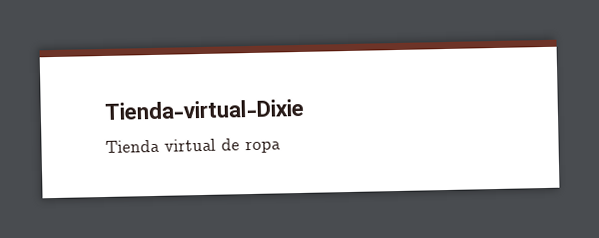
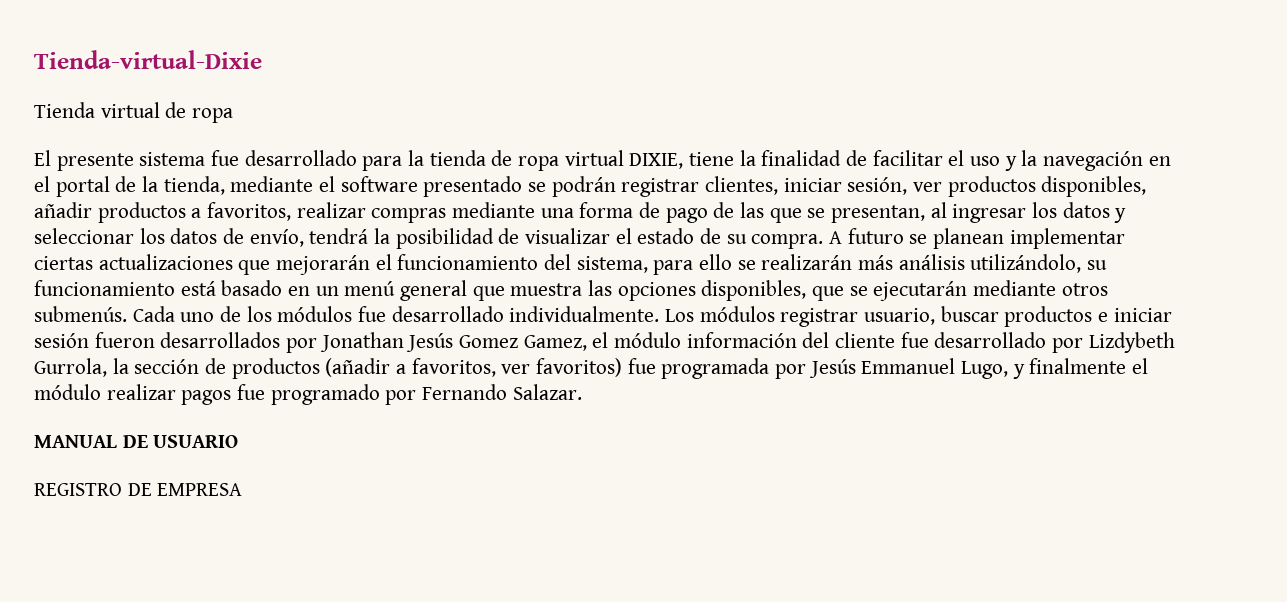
(281, 147) none -> [34,150,1171,171] [34,176,1147,197] [34,202,1127,223] [34,228,1125,249] [34,254,1108,275] [34,280,1108,301] [34,306,1172,327] [34,332,1175,353] [34,358,1149,379] [34,384,582,405] [34,435,239,448] [34,483,243,496] // El presente sistema fue desarrollado para la tienda de ropa virtual DIXIE, tiene la finalidad de facilitar el uso y la navegación en el portal de la tienda, mediante el software presentado se podrán registrar clientes, iniciar sesión, ver productos disponibles, añadir productos a favoritos, realizar compras mediante una forma de pago de las que se presentan, al ingresar los datos y seleccionar los datos de envío, tendrá la posibilidad de visualizar el estado de su compra. A futuro se planean implementar ciertas actualizaciones que mejorarán el funcionamiento del sistema, para ello se realizarán más análisis utilizándolo, su funcionamiento está basado en un menú general que muestra las opciones disponibles, que se ejecutarán mediante otros submenús. Cada uno de los módulos fue desarrollado individualmente. Los módulos registrar usuario, buscar productos e iniciar sesión fueron desarrollados por Jonathan Jesús Gomez Gamez, el módulo información del cliente fue desarrollado por Lizdybeth Gurrola, la sección de productos (añadir a favoritos, ver favoritos) fue programada por Jesús Emmanuel Lugo, y finalmente el módulo realizar pagos fue programado por Fernando Salazar. // MANUAL DE USUARIO // REGISTRO DE EMPRESA

